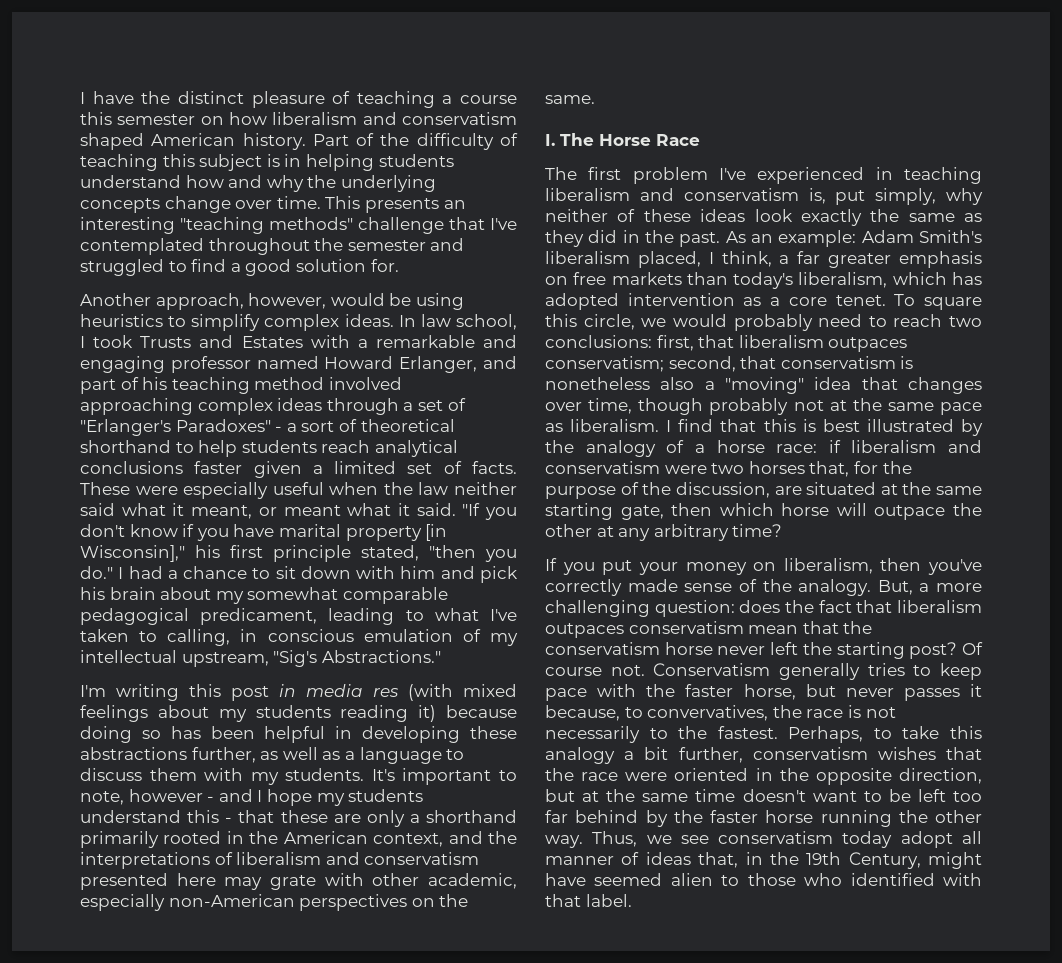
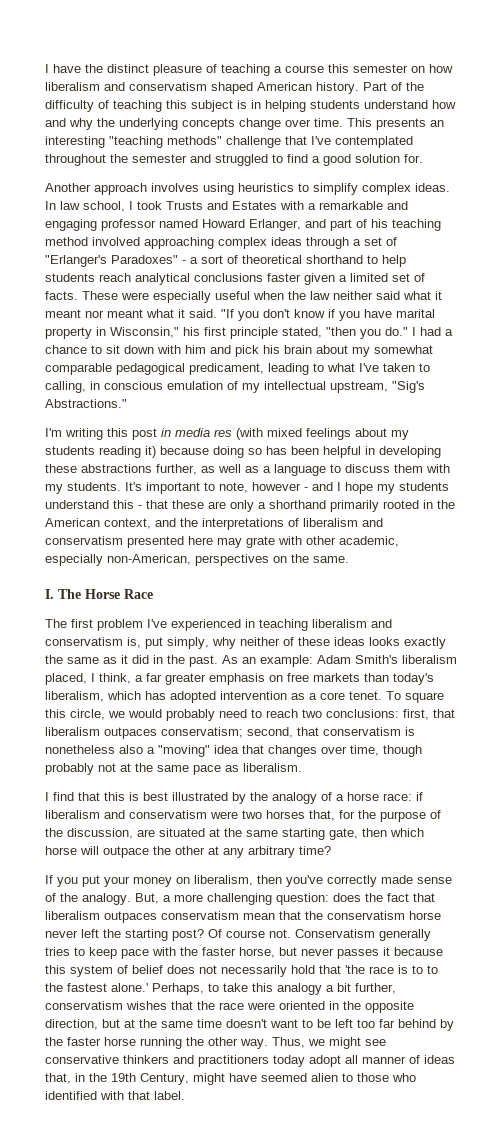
[155,293,412,310] approach, however, would be -> [94,183,199,195] approach involves
[191,505,277,519] meant, or -> [45,309,104,318] meant nor
[425,524,448,541] [80,545,185,562] [in Wisconsin]," -> [96,327,179,338] in Wisconsin,"
[168,894,295,907] non-American -> [107,554,191,565] non-American,
[754,209,793,222] look -> [369,637,400,646] looks
[545,230,584,247] they -> [121,655,128,664] it
(660, 425) none -> (302, 767) //
[545,705,896,721] [545,726,778,743] because, to convervatives, the race is not necessarily to the fastest. -> [394,947,443,956] [45,965,438,977] [45,983,148,992] because this system of belief does not necessarily hold that 'the race is to to the fastest alone.'
[680,831,834,844] see conservatism -> [329,1037,386,1049] [45,1055,269,1067] might see conservative thinkers and practitioners

